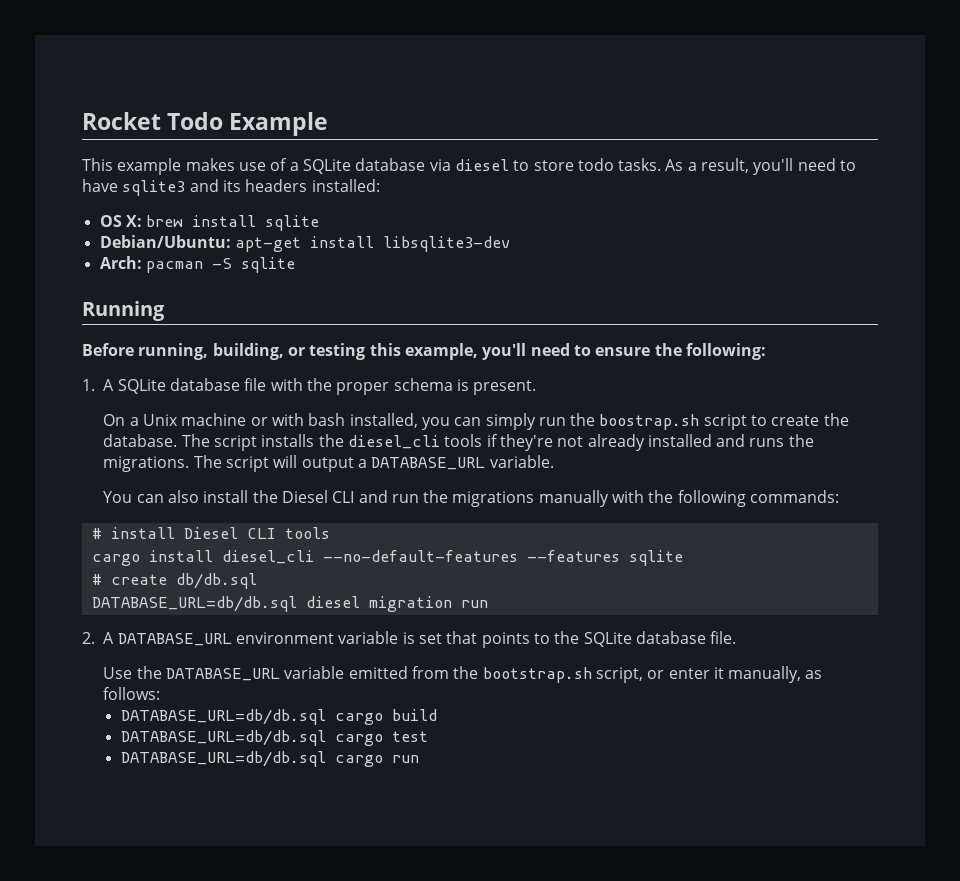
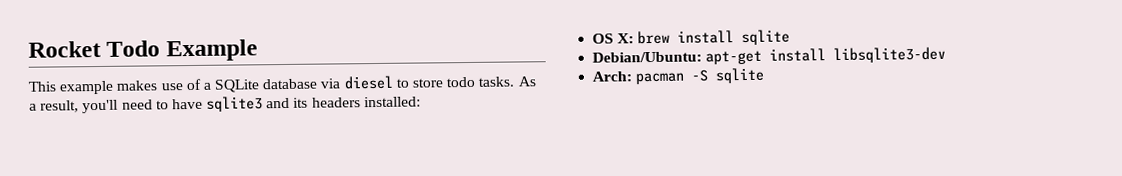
[82,301,165,321] [82,343,766,360] [82,378,537,395] [103,413,849,430] [103,434,814,451] [103,455,554,472] [103,490,840,507] [91,527,330,539] [91,550,683,566] [91,573,257,589] [91,596,488,612] [82,631,737,648] [103,666,823,683] [103,687,161,700] [120,709,437,725] [120,730,428,746] [120,751,419,767] // Running // Before running, building, or testing this example, you'll need to ensure the following: // 1. A SQLite database file with the proper schema is present. // On a Unix machine or with bash installed, you can simply run the boostrap.sh script to create the database. The script installs the diesel_cli tools if they're not already installed and runs the migrations. The script will output a DATABASE_URL variable. // You can also install the Diesel CLI and run the migrations manually with the following commands: // # install Diesel CLI tools // cargo install diesel_cli --no-default-features --features sqlite // # create db/db.sql // DATABASE_URL=db/db.sql diesel migration run // 2. A DATABASE_URL environment variable is set that points to the SQLite database file. // Use the DATABASE_URL variable emitted from the bootstrap.sh script, or enter it manually, as follows: // DATABASE_URL=db/db.sql cargo build // DATABASE_URL=db/db.sql cargo test // DATABASE_URL=db/db.sql cargo run -> (765, 75) none

